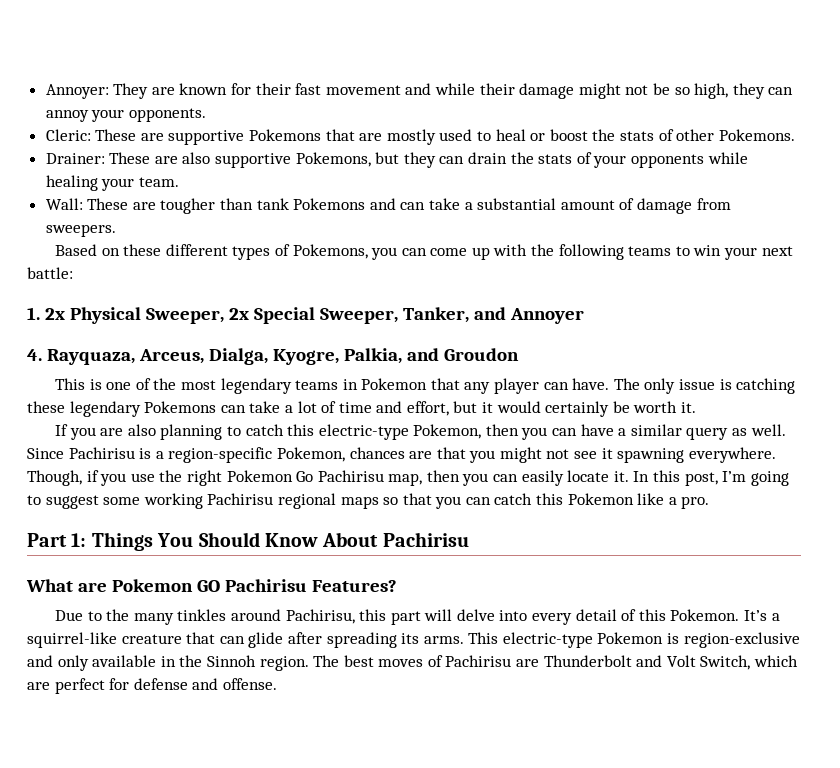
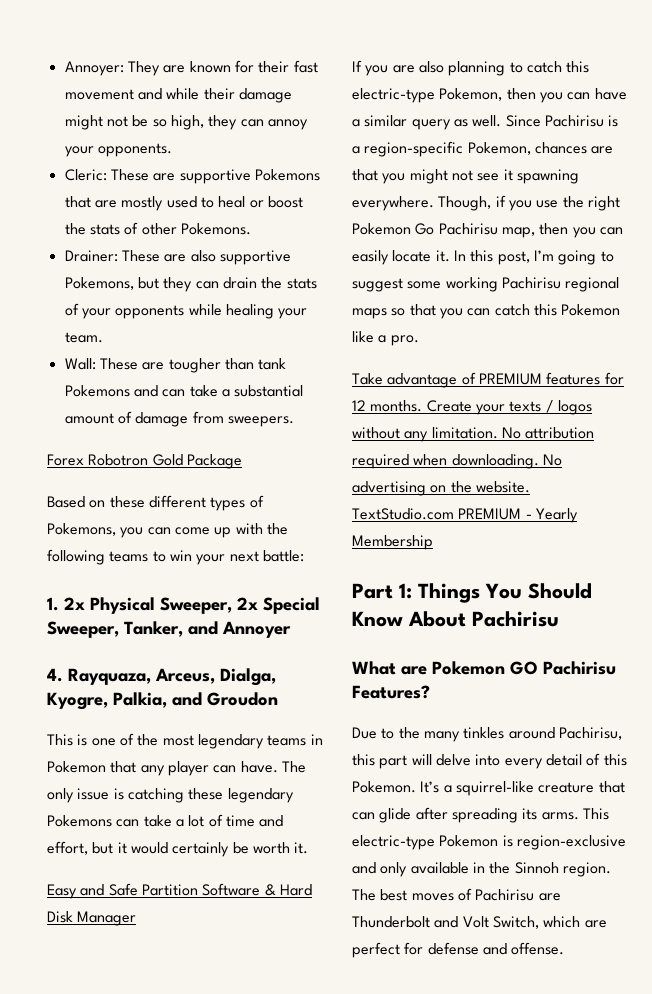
(116, 230) none -> [47,454,242,469] // Forex Robotron Gold Package
(697, 407) none -> [47,883,312,899] [47,911,137,926] // Easy and Safe Partition Software & Hard Disk Manager
(710, 502) none -> [352,372,624,388] [352,400,592,415] [352,427,595,442] [352,454,562,469] [352,481,530,496] [352,508,578,523] [352,535,433,550] // Take advantage of PREMIUM features for 12 months. Create your texts / logos without any limitation. No attribution required when downloading. No advertising on the website. TextStudio.com PREMIUM - Yearly Membership

